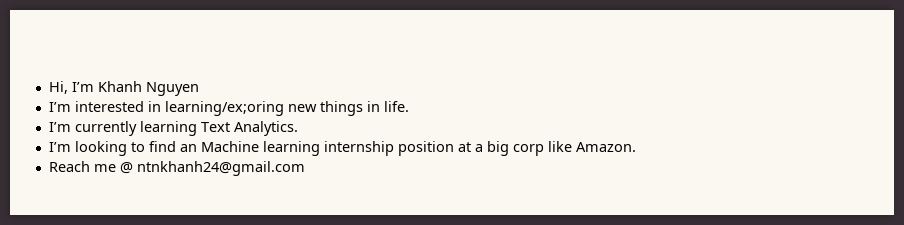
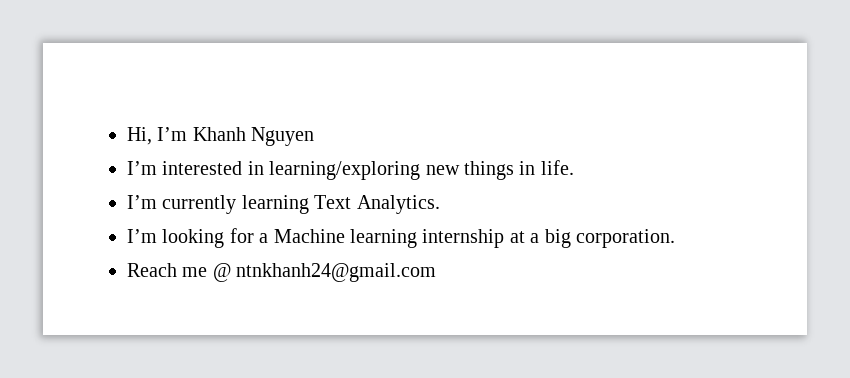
[164,101,284,116] learning/ex;oring -> [269,161,421,180] learning/exploring
[130,141,197,152] to find an -> [229,228,269,243] for a
[397,141,454,156] position -> (505, 238) none
[512,141,636,156] corp like Amazon. -> [575,229,675,248] corporation.

